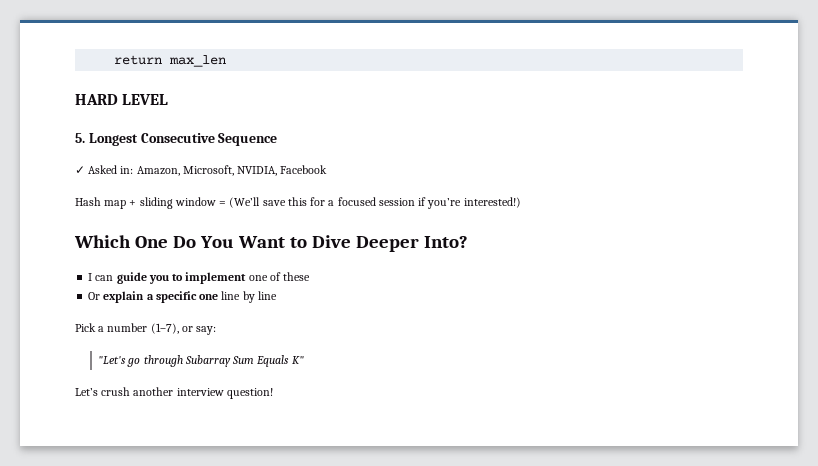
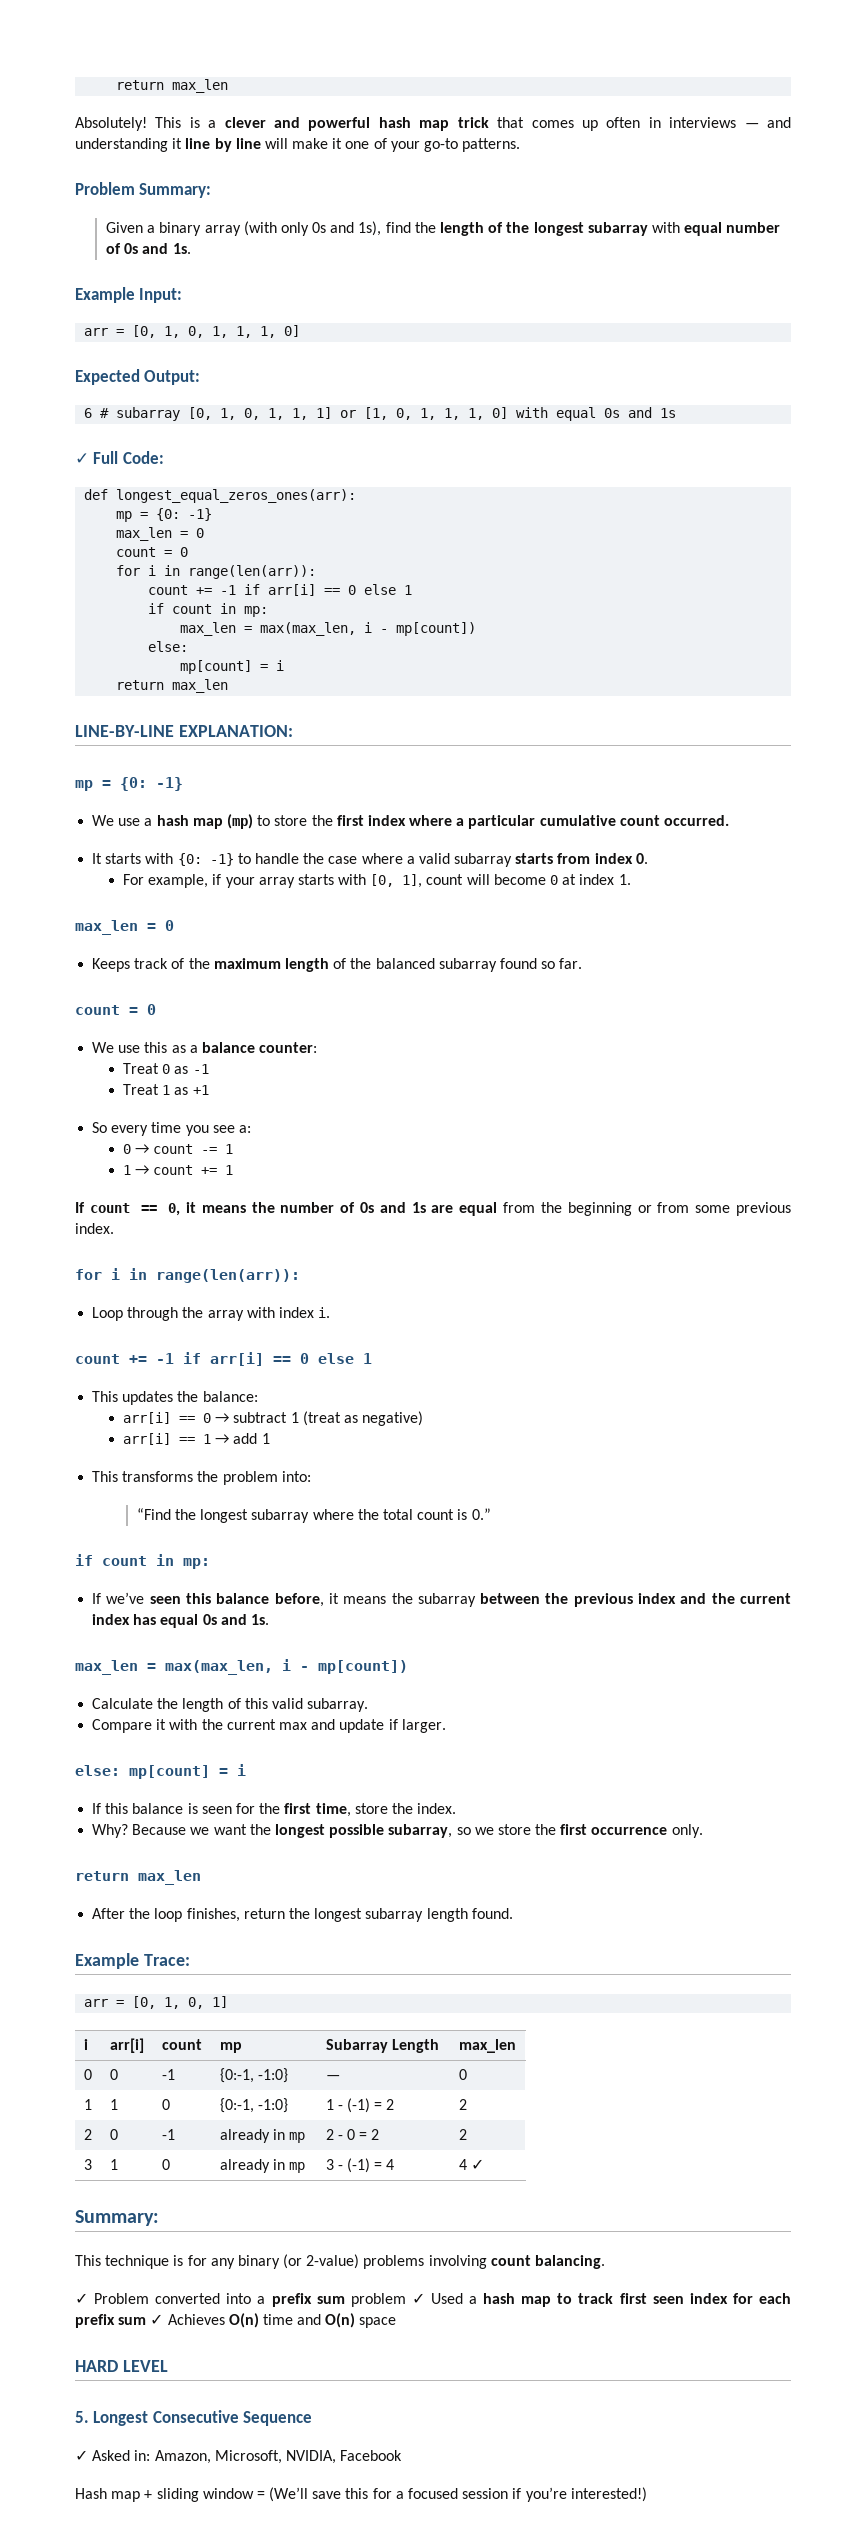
[114,55,227,67] return max_len -> [116,79,229,93] [75,117,791,131] [75,138,521,152] [75,182,212,198] [105,221,781,236] [105,243,191,254] [75,287,183,303] [84,325,301,338] [75,369,201,385] [84,407,677,421] [75,451,164,464] [84,489,357,503] [116,508,213,522] [116,527,205,541] [116,547,189,557] [116,565,317,579] [148,584,413,596] [148,603,269,617] [180,622,477,636] [148,641,189,652] [180,660,285,674] [116,679,229,693] [75,725,293,737] [75,777,183,791] [92,814,730,829] [92,853,648,867] [123,874,631,888] [75,920,174,935] [92,958,583,972] [75,1004,156,1015] [92,1042,318,1053] [123,1063,209,1074] [123,1084,209,1095] [92,1122,251,1136] [123,1144,234,1154] [123,1165,234,1175] [75,1202,791,1216] [75,1223,114,1234] [75,1268,300,1283] [92,1307,331,1321] [75,1352,372,1366] [92,1391,258,1405] [123,1411,424,1426] [123,1433,270,1445] [92,1471,311,1485] [136,1508,491,1523] [75,1554,210,1569] [92,1592,792,1607] [92,1614,269,1628] [75,1659,408,1675] [92,1698,369,1712] [92,1719,446,1733] [75,1764,246,1779] [92,1803,457,1817] [92,1824,703,1838] [75,1870,201,1885] [92,1908,513,1922] [75,1953,190,1969] [84,1996,229,2009] [83,2039,88,2050] [109,2038,144,2053] [161,2039,202,2050] [219,2042,242,2053] [325,2039,439,2053] [458,2039,516,2053] [83,2069,92,2080] [109,2069,118,2080] [161,2069,175,2080] [219,2068,288,2083] [325,2075,340,2080] [458,2069,467,2080] [83,2099,92,2110] [109,2099,118,2110] [161,2099,170,2110] [219,2098,288,2113] [325,2098,395,2113] [458,2099,467,2110] [83,2129,92,2140] [109,2129,118,2140] [161,2129,175,2140] [219,2129,305,2143] [325,2129,380,2140] [458,2129,467,2140] [83,2159,92,2170] [109,2159,118,2170] [161,2159,170,2170] [219,2159,305,2173] [325,2158,395,2173] [458,2159,484,2170] [75,2210,159,2226] [75,2254,606,2269] [75,2293,791,2307] [75,2313,397,2328] return max_len // Absolutely! This is a clever and powerful hash map trick that comes up often in interviews — and understanding it line by line will make it one of your go-to patterns. // Problem Summary: // Given a binary array (with only 0s and 1s), find the length of the longest subarray with equal number of 0s and 1s. // Example Input: // arr = [0, 1, 0, 1, 1, 1, 0] // Expected Output: // 6 # subarray [0, 1, 0, 1, 1, 1] or [1, 0, 1, 1, 1, 0] with equal 0s and 1s // ✓ Full Code: // def longest_equal_zeros_ones(arr): // mp = {0: -1} // max_len = 0 // count = 0 // for i in range(len(arr)): // count += -1 if arr[i] == 0 else 1 // if count in mp: // max_len = max(max_len, i - mp[count]) // else: // mp[count] = i // return max_len // LINE-BY-LINE EXPLANATION: // mp = {0: -1} // We use a hash map (mp) to store the first index where a particular cumulative count occurred. // It starts with {0: -1} to handle the case where a valid subarray starts from index 0. // For example, if your array starts with [0, 1], count will become 0 at index 1. // max_len = 0 // Keeps track of the maximum length of the balanced subarray found so far. // count = 0 // We use this as a balance counter: // Treat 0 as -1 // Treat 1 as +1 // So every time you see a: // 0 → count -= 1 // 1 → count += 1 // If count == 0, it means the number of 0s and 1s are equal from the beginning or from some previous index. // for i in range(len(arr)): // Loop through the array with index i. // count += -1 if arr[i] == 0 else 1 // This updates the balance: // arr[i] == 0 → subtract 1 (treat as negative) // arr[i] == 1 → add 1 // This transforms the problem into: // “Find the longest subarray where the total count is 0.” // if count in mp: // If we’ve seen this balance before, it means the subarray between the previous index and the current index has equal 0s and 1s. // max_len = max(max_len, i - mp[count]) // Calculate the length of this valid subarray. // Compare it with the current max and update if larger. // else: mp[count] = i // If this balance is seen for the first time, store the index. // Why? Because we want the longest possible subarray, so we store the first occurrence only. // return max_len // After the loop finishes, return the longest subarray length found. // Example Trace: // arr = [0, 1, 0, 1] // i | arr[i] | count | mp | Subarray Length | max_len // 0 | 0 | -1 | {0:-1, -1:0} | — | 0 // 1 | 1 | 0 | {0:-1, -1:0} | 1 - (-1) = 2 | 2 // 2 | 0 | -1 | already in mp | 2 - 0 = 2 | 2 // 3 | 1 | 0 | already in mp | 3 - (-1) = 4 | 4 ✓ // Summary: // This technique is for any binary (or 2-value) problems involving count balancing. // ✓ Problem converted into a prefix sum problem ✓ Used a hash map to track first seen index for each prefix sum ✓ Achieves O(n) time and O(n) space
[74,235,468,252] [88,272,311,284] [88,291,277,303] [75,323,217,335] [98,355,304,367] [75,387,273,399] // Which One Do You Want to Dive Deeper Into? // I can guide you to implement one of these // Or explain a specific one line by line // Pick a number (1–7), or say: // "Let's go through Subarray Sum Equals K" // Let’s crush another interview question! -> (647, 2494) none

